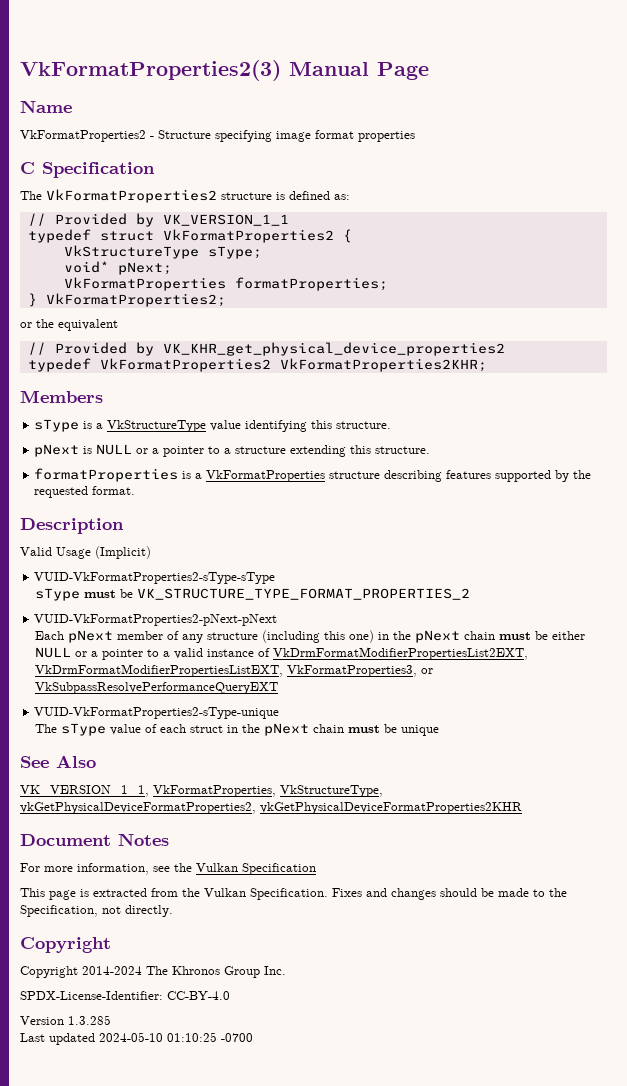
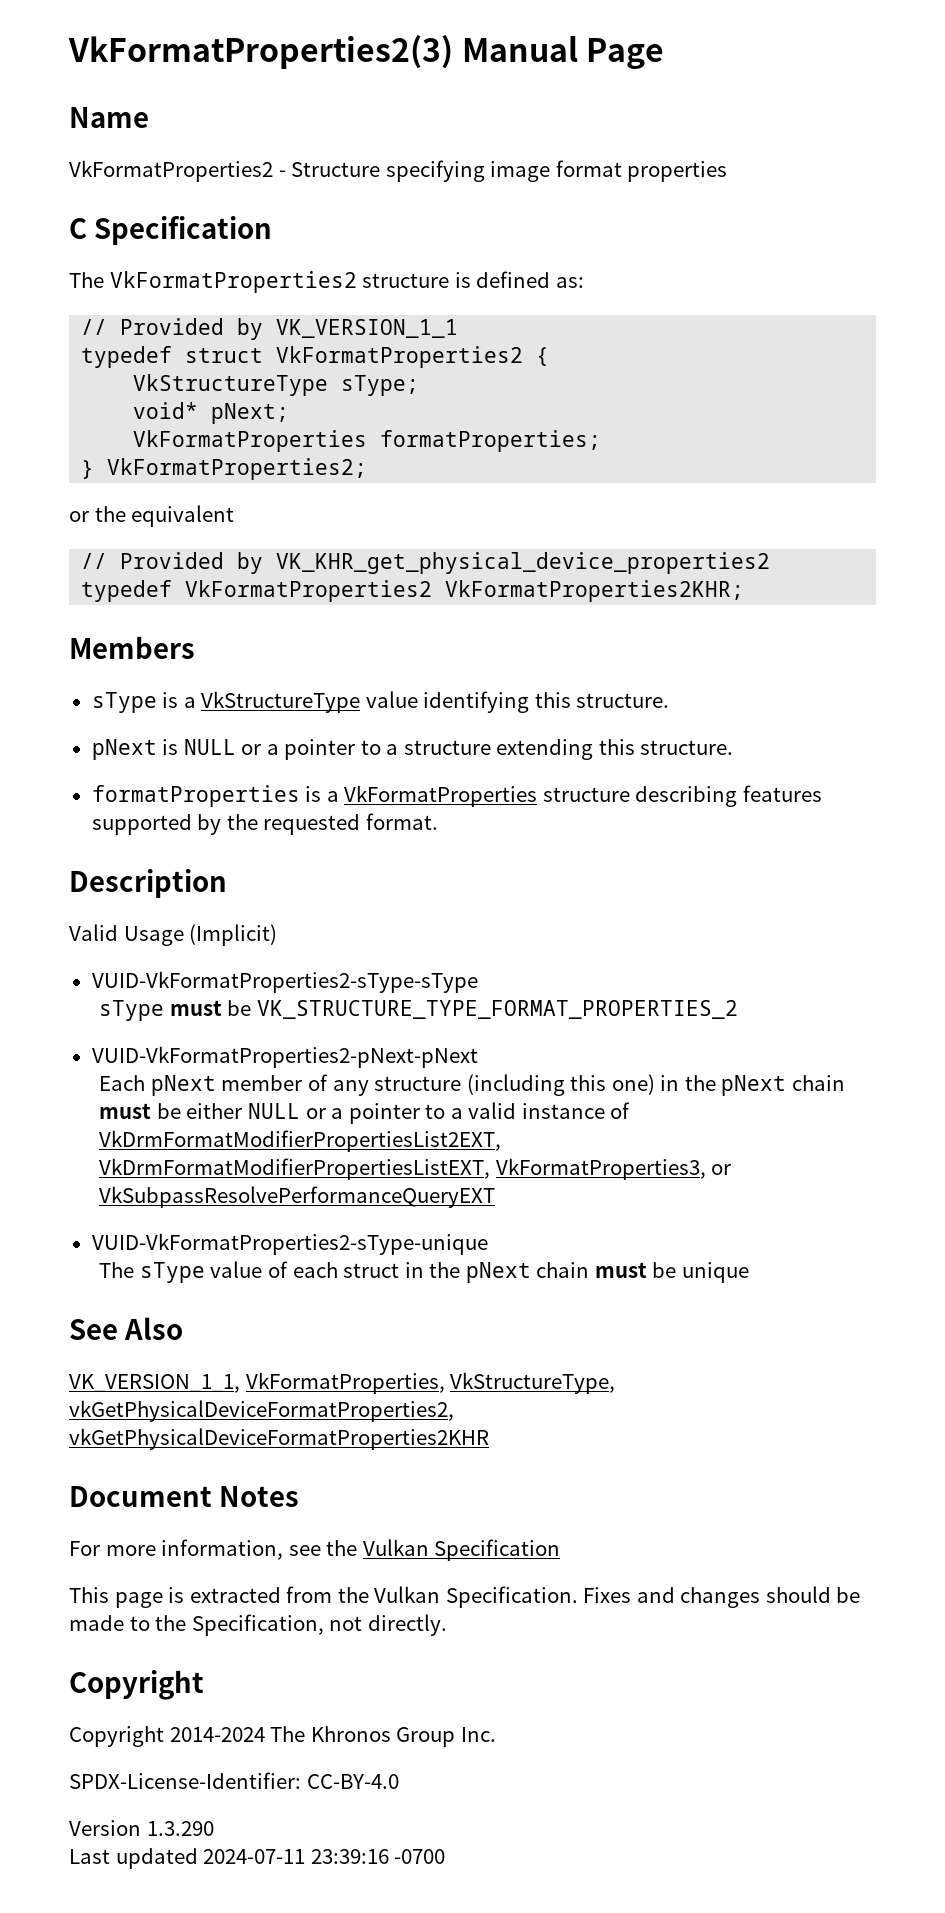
[68,1015,111,1025] 1.3.285 -> [146,1821,214,1836] 1.3.290
[99,1032,217,1042] 2024-05-10 01:10:25 -> [203,1849,389,1864] 2024-07-11 23:39:16

